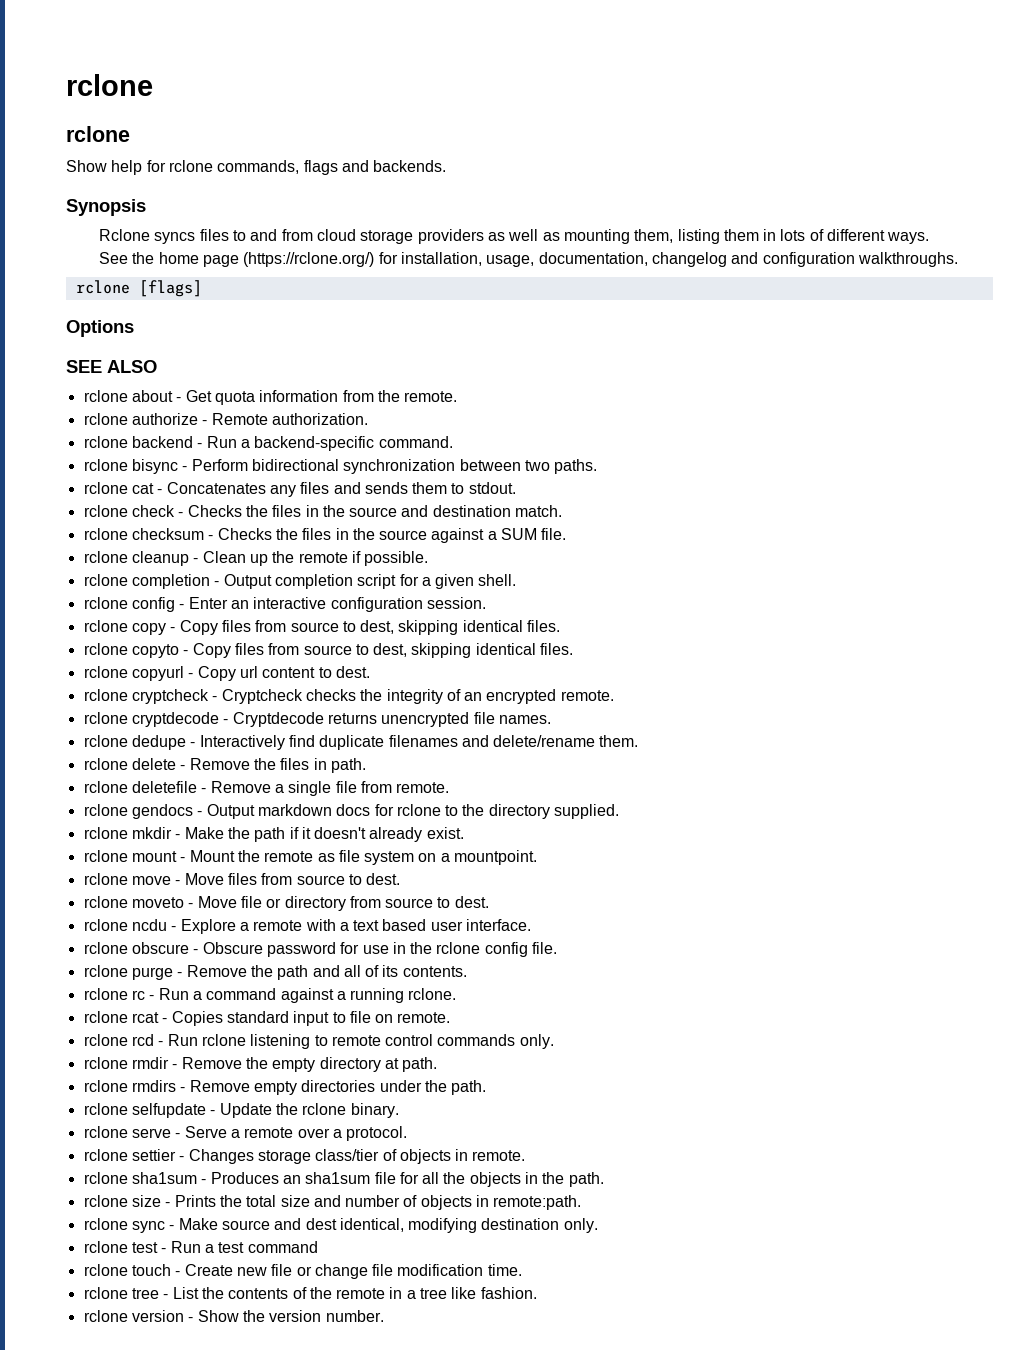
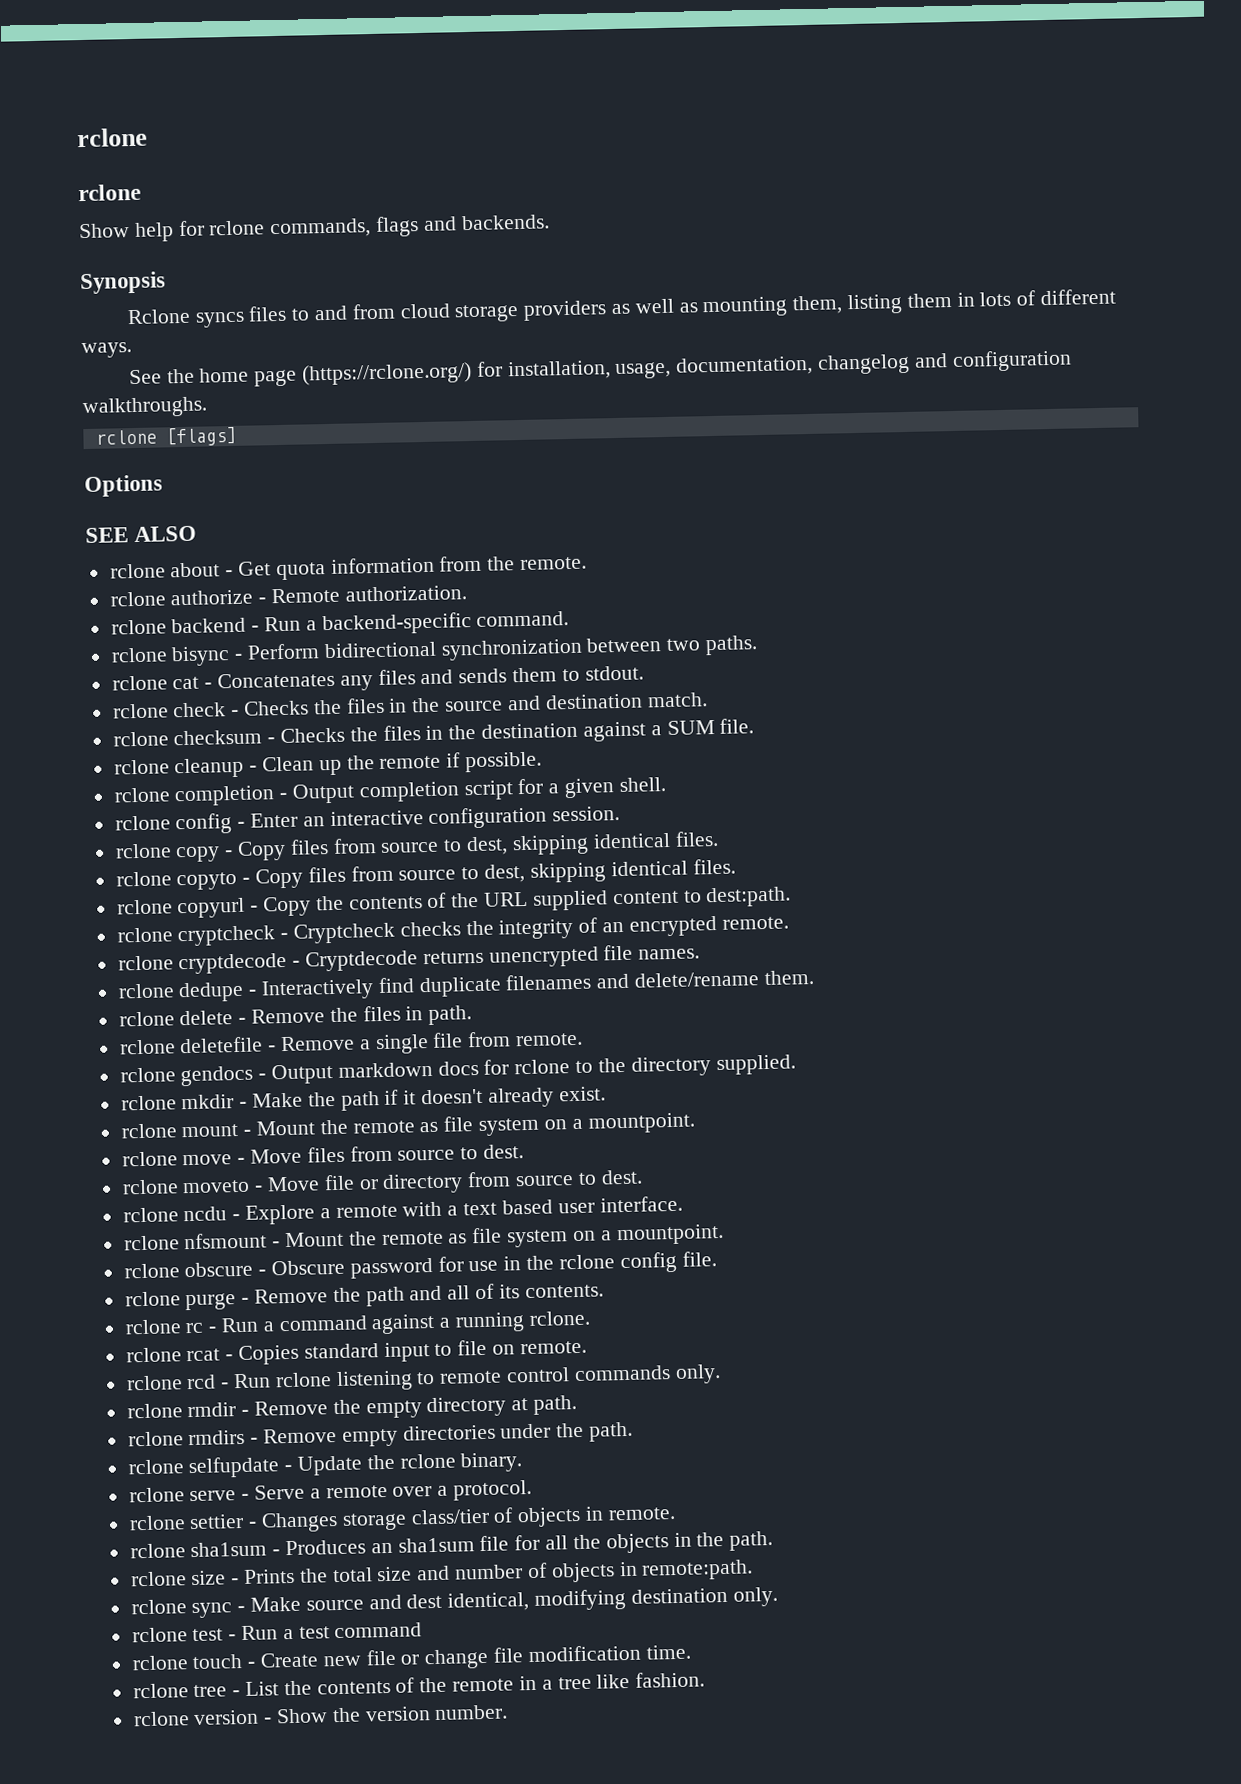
[379,530,428,540] source -> [481,722,579,739] destination
[239,666,258,678] url -> [315,890,608,911] the contents of the URL supplied
[335,666,370,678] dest. -> [705,886,792,908] dest:path.
(532, 925) none -> [123,1223,724,1251] // rclone nfsmount - Mount the remote as file system on a mountpoint.

